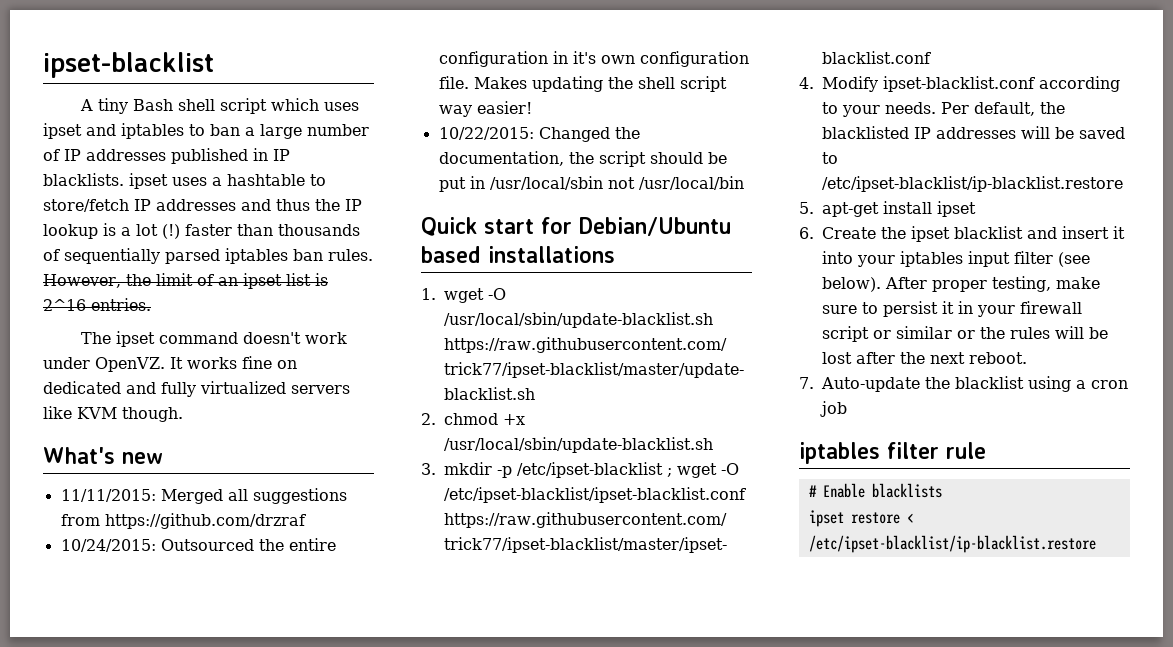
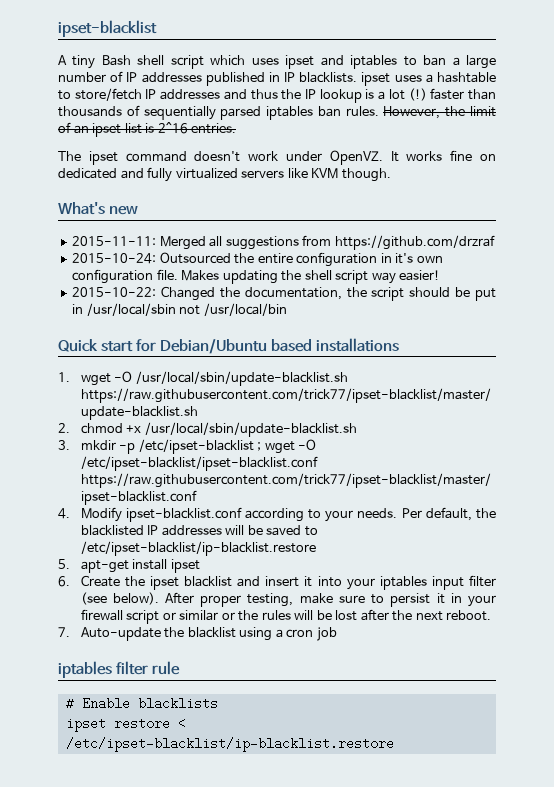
[60,489,156,502] 11/11/2015: -> [72,236,157,246] 2015-11-11:
[60,539,156,552] 10/24/2015: -> [72,253,157,264] 2015-10-24:
[438,127,534,140] 10/22/2015: -> [72,287,157,297] 2015-10-22:

